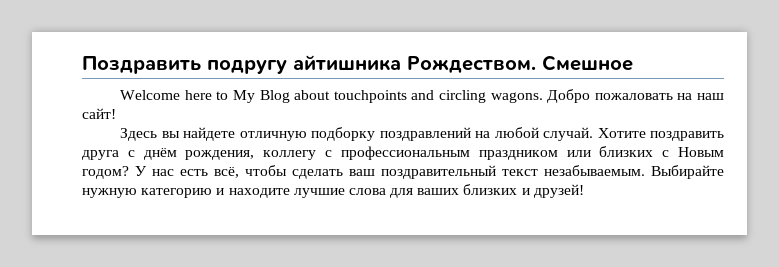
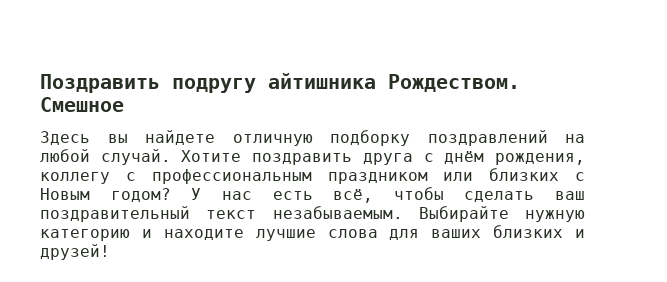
[120,89,724,103] [82,108,116,119] // Welcome here to My Blog about touchpoints and circling wagons. Добро пожаловать на наш сайт! -> (124, 104) none

